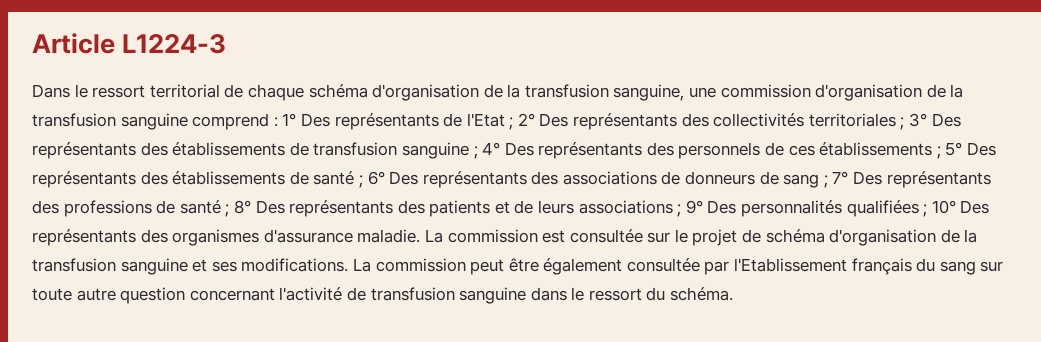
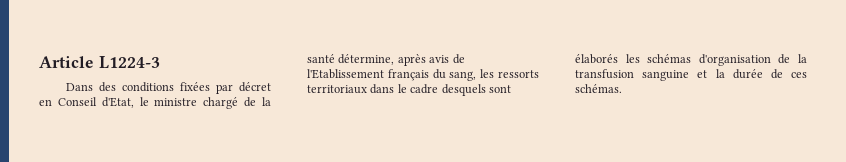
[74,84,964,101] [32,113,961,130] [32,142,997,159] [32,171,991,188] [32,200,990,217] [32,229,825,246] le ressort territorial de chaque schéma d'organisation de la transfusion sanguine, une commission d'organisation de la transfusion sanguine comprend : 1° Des représentants de l'Etat ; 2° Des représentants des collectivités territoriales ; 3° Des représentants des établissements de transfusion sanguine ; 4° Des représentants des personnels de ces établissements ; 5° Des représentants des établissements de santé ; 6° Des représentants des associations de donneurs de sang ; 7° Des représentants des professions de santé ; 8° Des représentants des patients et de leurs associations ; 9° Des personnalités qualifiées ; 10° Des représentants des organismes d'assurance maladie. La commission est consultée sur le projet de schéma -> [99,82,271,94] [39,97,271,109] [307,54,465,66] [307,69,539,81] [307,84,511,96] [575,54,692,64] des conditions fixées par décret en Conseil d'Etat, le ministre chargé de la santé détermine, après avis de l'Etablissement français du sang, les ressorts territoriaux dans le cadre desquels sont élaborés les schémas
[211,258,1004,275] [32,287,734,304] ses modifications. La commission peut être également consultée par l'Etablissement français du sang sur toute autre question concernant l'activité de transfusion sanguine dans le ressort du schéma. -> [715,69,807,79] [575,84,622,93] la durée de ces schémas.

